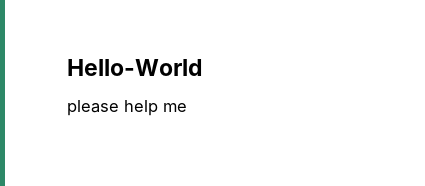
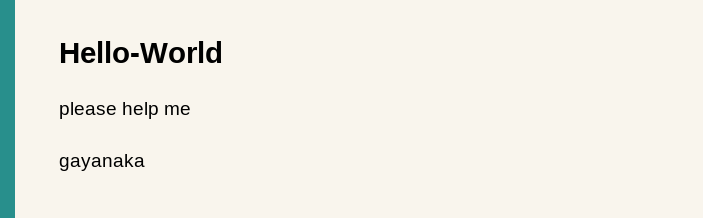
(187, 107) none -> [59,154,145,171] // gayanaka

